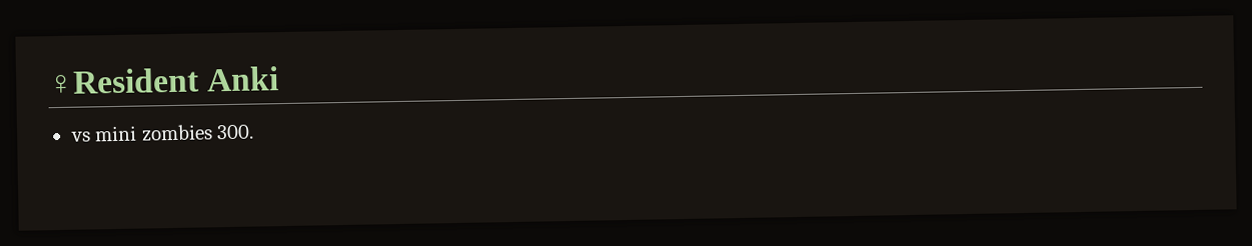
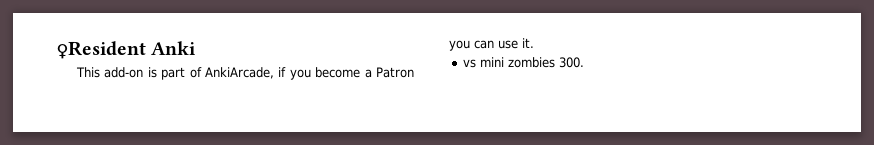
(280, 79) none -> [75,67,414,80] [449,38,534,51] // This add-on is part of AnkiArcade, if you become a Patron you can use it.

